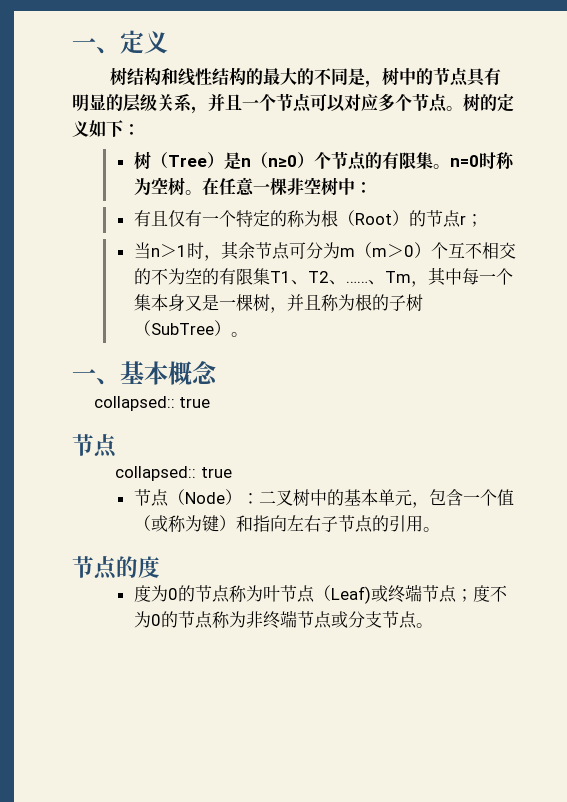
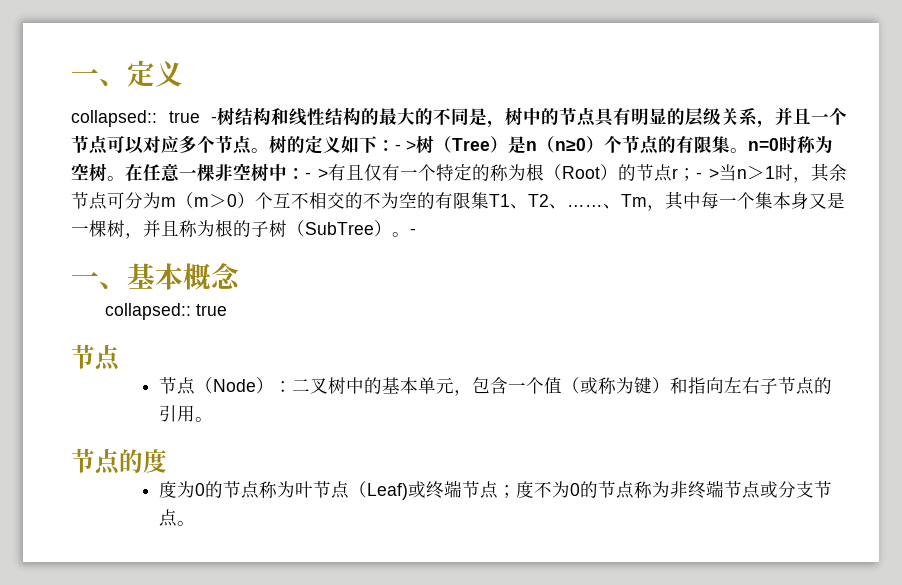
(168, 42) none -> [71,110,217,127] collapsed:: true -
(140, 129) // -> [395,140,416,151] - >
(372, 187) // -> [305,168,328,179] - >
(483, 220) // -> [696,168,719,179] - >
(248, 334) none -> [410,228,416,235] -
[115,466,232,481] // collapsed:: true -> (120, 357) none

